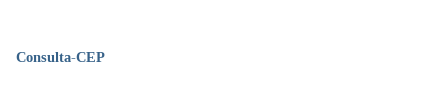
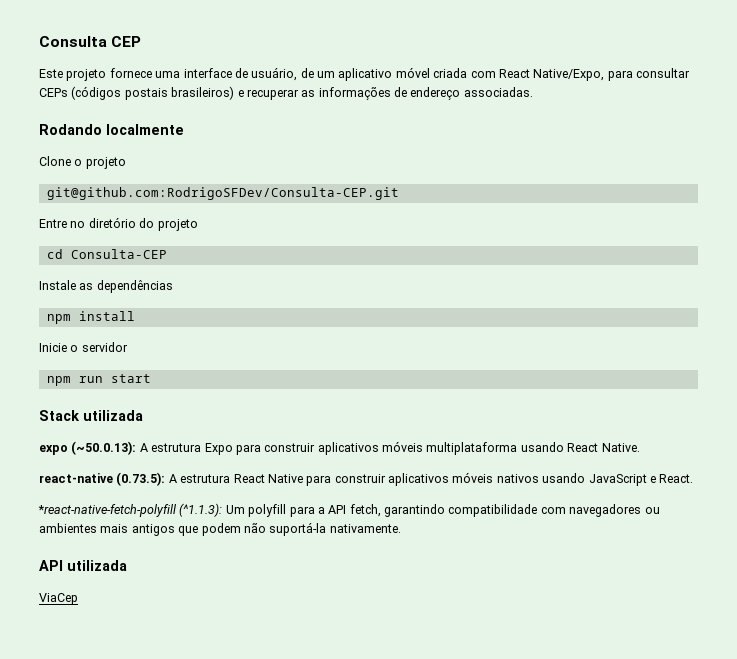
[16,52,105,62] Consulta-CEP -> [39,36,142,47] [39,67,690,81] [39,86,533,100] [39,124,184,135] [39,156,126,169] [46,187,399,200] [39,217,198,231] [46,249,167,259] [39,280,173,293] [46,311,135,324] [39,342,128,352] [46,374,151,386] [39,410,143,421] [39,441,640,455] [39,472,694,486] [38,503,660,517] [39,522,401,536] [39,560,127,571] [39,593,78,605] Consulta CEP // Este projeto fornece uma interface de usuário, de um aplicativo móvel criada com React Native/Expo, para consultar CEPs (códigos postais brasileiros) e recuperar as informações de endereço associadas. // Rodando localmente // Clone o projeto // git@github.com:RodrigoSFDev/Consulta-CEP.git // Entre no diretório do projeto // cd Consulta-CEP // Instale as dependências // npm install // Inicie o servidor // npm run start // Stack utilizada // expo (~50.0.13): A estrutura Expo para construir aplicativos móveis multiplataforma usando React Native. // react-native (0.73.5): A estrutura React Native para construir aplicativos móveis nativos usando JavaScript e React. // *react-native-fetch-polyfill (^1.1.3): Um polyfill para a API fetch, garantindo compatibilidade com navegadores ou ambientes mais antigos que podem não suportá-la nativamente. // API utilizada // ViaCep

